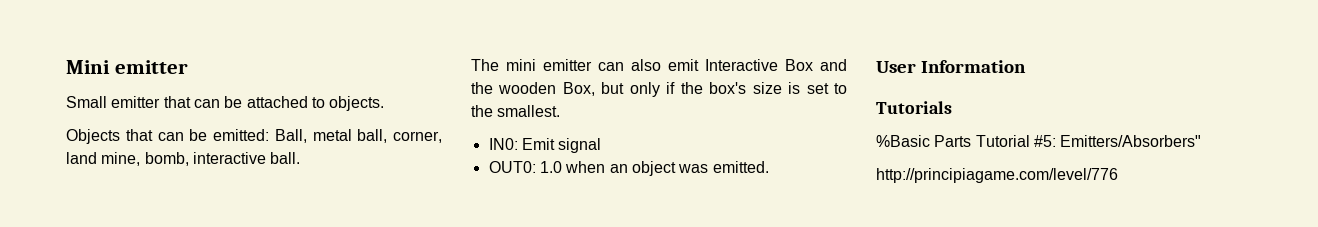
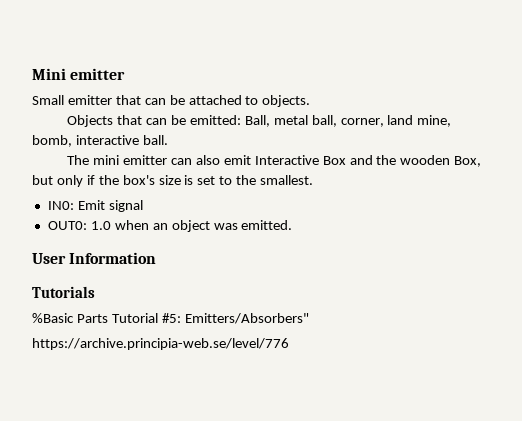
[876,168,1118,183] http://principiagame.com/level/776 -> [32,338,289,350] https://archive.principia-web.se/level/776

